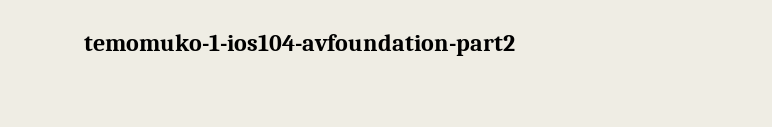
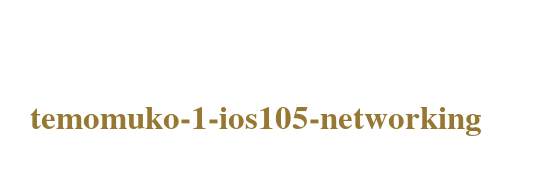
[84,34,515,56] temomuko-1-ios104-avfoundation-part2 -> [30,107,482,136] temomuko-1-ios105-networking

